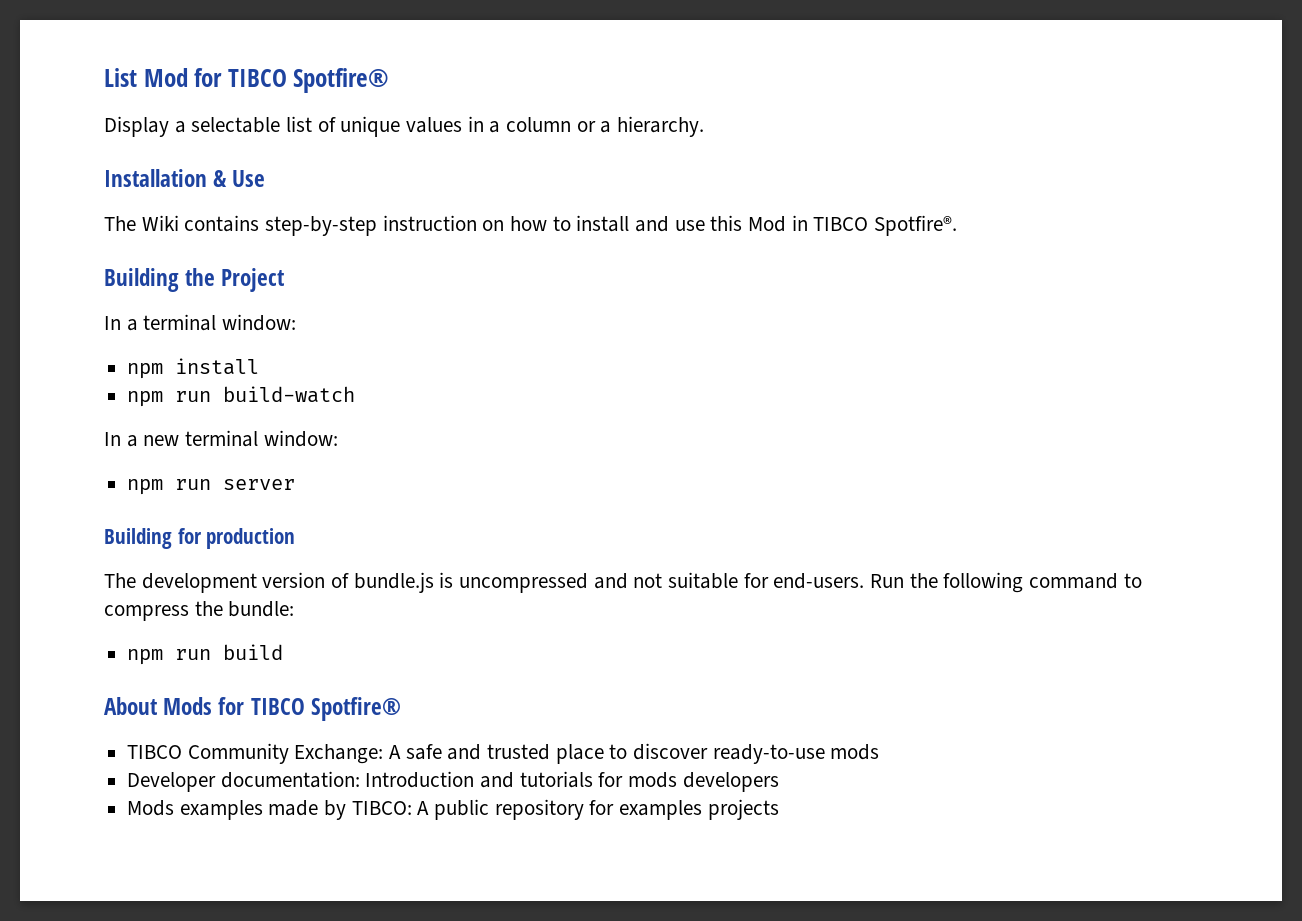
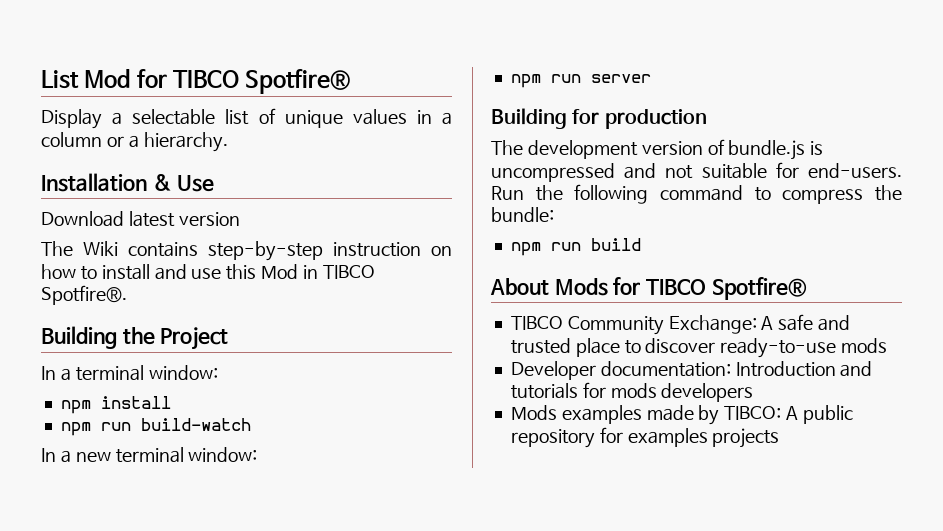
(266, 178) none -> [41,211,240,227] // Download latest version

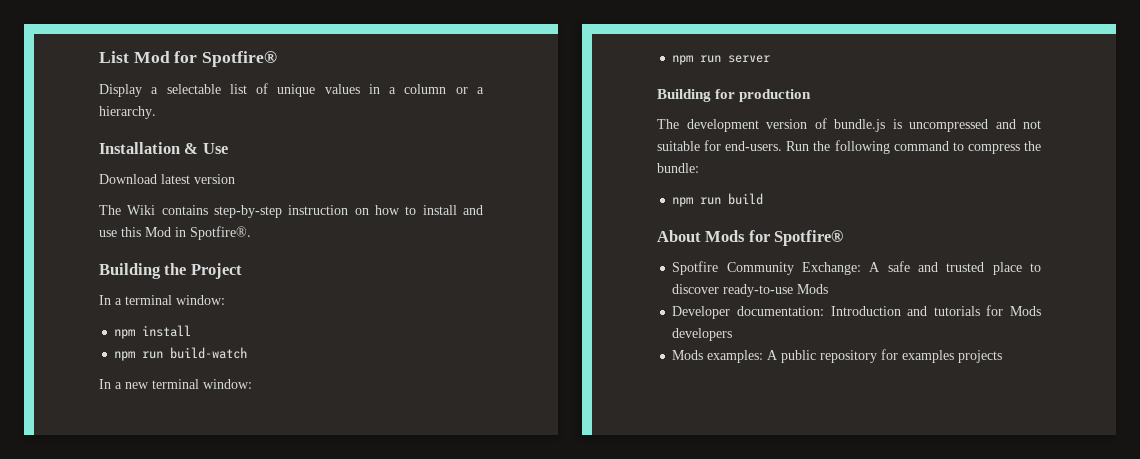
[173,70,240,88] TIBCO -> (198, 57) none
[322,265,375,279] TIBCO -> (186, 232) none
[646,277,807,300] [510,316,563,330] TIBCO Spotfire® // TIBCO -> [774,230,844,246] [672,261,719,275] Spotfire® // Spotfire
[841,338,888,353] mods -> [797,284,829,294] Mods
[610,383,657,398] mods -> [1010,306,1041,316] Mods
[561,405,782,425] examples made by TIBCO: -> [707,350,764,363] examples:

